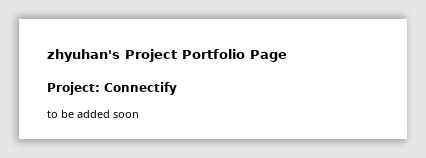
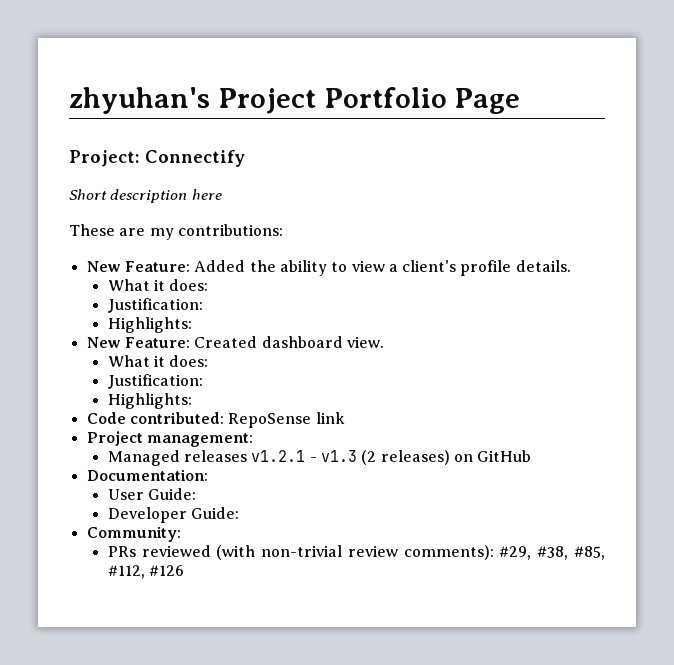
[47,110,139,118] to be added soon -> [69,189,222,203] [69,224,283,240] [86,260,571,276] [107,279,209,291] [107,298,203,313] [107,317,192,333] [86,336,384,348] [107,355,209,367] [107,374,203,389] [107,393,192,409] [86,412,345,428] [86,431,253,447] [107,450,532,466] [86,469,208,481] [107,488,197,500] [107,507,240,523] [86,526,181,542] [107,545,605,560] [107,565,185,579] Short description here // These are my contributions: // New Feature: Added the ability to view a client's profile details. // What it does: // Justification: // Highlights: // New Feature: Created dashboard view. // What it does: // Justification: // Highlights: // Code contributed: RepoSense link // Project management: // Managed releases v1.2.1 - v1.3 (2 releases) on GitHub // Documentation: // User Guide: // Developer Guide: // Community: // PRs reviewed (with non-trivial review comments): #29, #38, #85, #112, #126

